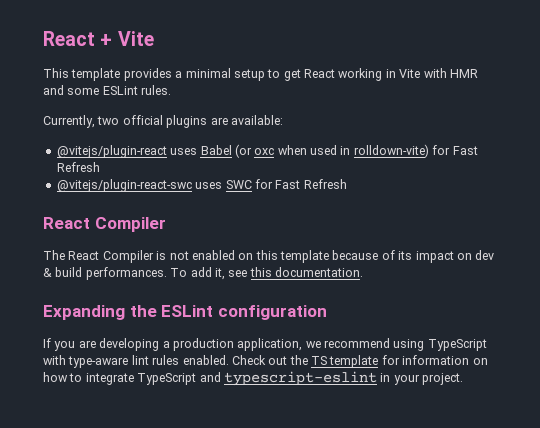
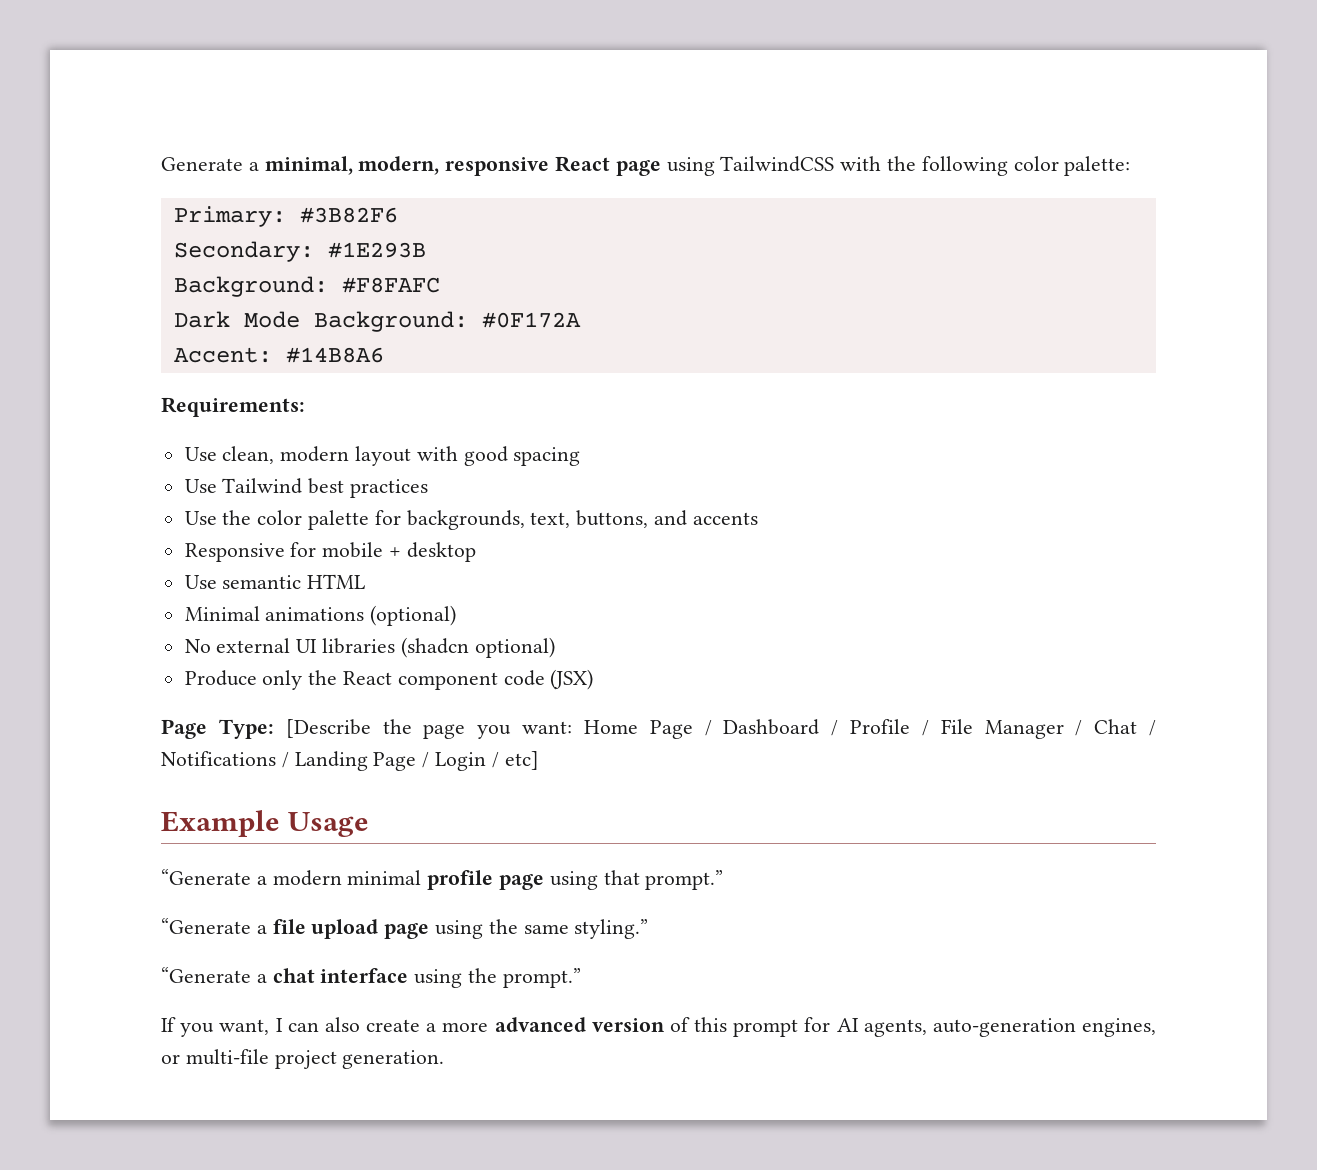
[43,31,154,46] [43,68,478,81] [43,85,172,95] [43,115,283,128] [56,144,478,158] [56,162,100,172] [56,179,347,192] [43,217,166,232] [43,250,495,263] [43,267,363,280] [43,305,327,320] [43,338,487,351] [43,355,488,368] [43,371,463,386] React + Vite // This template provides a minimal setup to get React working in Vite with HMR and some ESLint rules. // Currently, two official plugins are available: // @vitejs/plugin-react uses Babel (or oxc when used in rolldown-vite) for Fast Refresh // @vitejs/plugin-react-swc uses SWC for Fast Refresh // React Compiler // The React Compiler is not enabled on this template because of its impact on dev & build performances. To add it, see this documentation. // Expanding the ESLint configuration // If you are developing a production application, we recommend using TypeScript with type-aware lint rules enabled. Check out the TS template for information on how to integrate TypeScript and typescript-eslint in your project. -> [161,156,1131,176] [173,206,398,227] [173,241,426,262] [173,276,440,297] [173,311,581,332] [173,347,384,363] [161,397,305,417] [184,446,581,466] [184,478,429,498] [184,510,758,530] [184,542,476,562] [184,574,366,589] [184,605,457,626] [184,637,555,658] [184,669,594,690] [161,719,1157,739] [161,751,539,771] [161,810,370,837] [161,869,724,890] [161,918,649,939] [161,967,581,988] [161,1017,1156,1037] [161,1049,445,1069] Generate a minimal, modern, responsive React page using TailwindCSS with the following color palette: // Primary: #3B82F6 // Secondary: #1E293B // Background: #F8FAFC // Dark Mode Background: #0F172A // Accent: #14B8A6 // Requirements: // Use clean, modern layout with good spacing // Use Tailwind best practices // Use the color palette for backgrounds, text, buttons, and accents // Responsive for mobile + desktop // Use semantic HTML // Minimal animations (optional) // No external UI libraries (shadcn optional) // Produce only the React component code (JSX) // Page Type: [Describe the page you want: Home Page / Dashboard / Profile / File Manager / Chat / Notifications / Landing Page / Login / etc] // Example Usage // “Generate a modern minimal profile page using that prompt.” // “Generate a file upload page using the same styling.” // “Generate a chat interface using the prompt.” // If you want, I can also create a more advanced version of this prompt for AI agents, auto-generation engines, or multi-file project generation.

